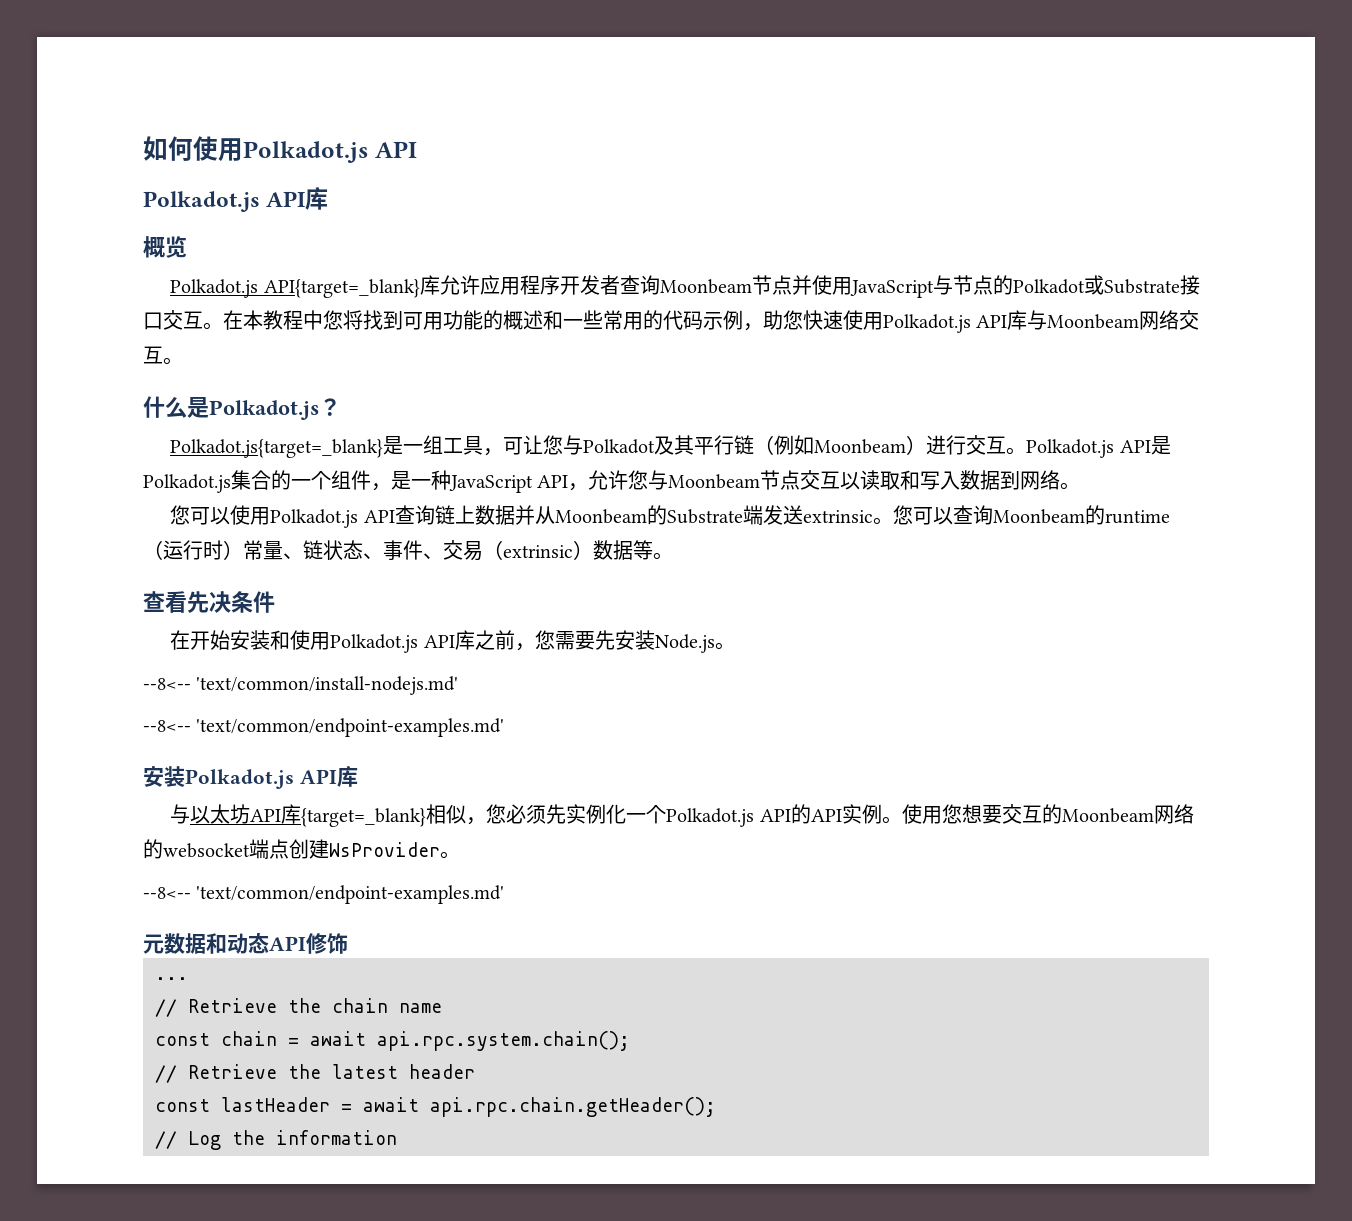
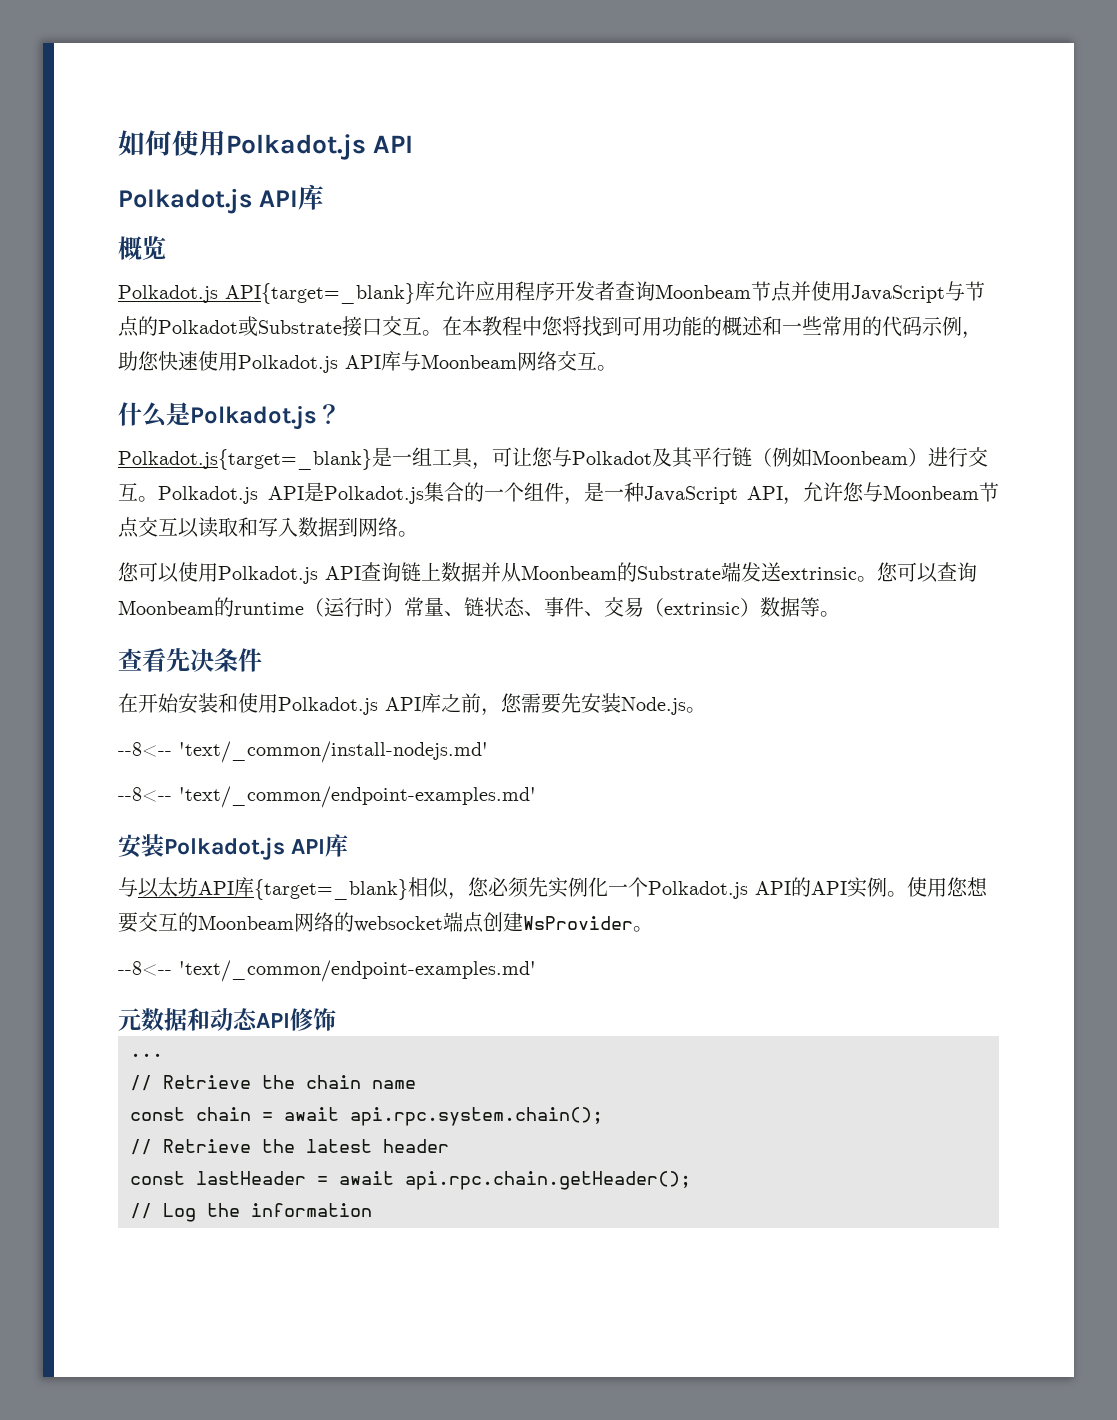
[196,676,459,695] [143,718,505,737] 'text/common/install-nodejs.md' // --8<-- 'text/common/endpoint-examples.md' -> [179,741,488,763] [118,786,536,808] 'text/_common/install-nodejs.md' // --8<-- 'text/_common/endpoint-examples.md'
[196,885,505,904] 'text/common/endpoint-examples.md' -> [179,960,536,982] 'text/_common/endpoint-examples.md'

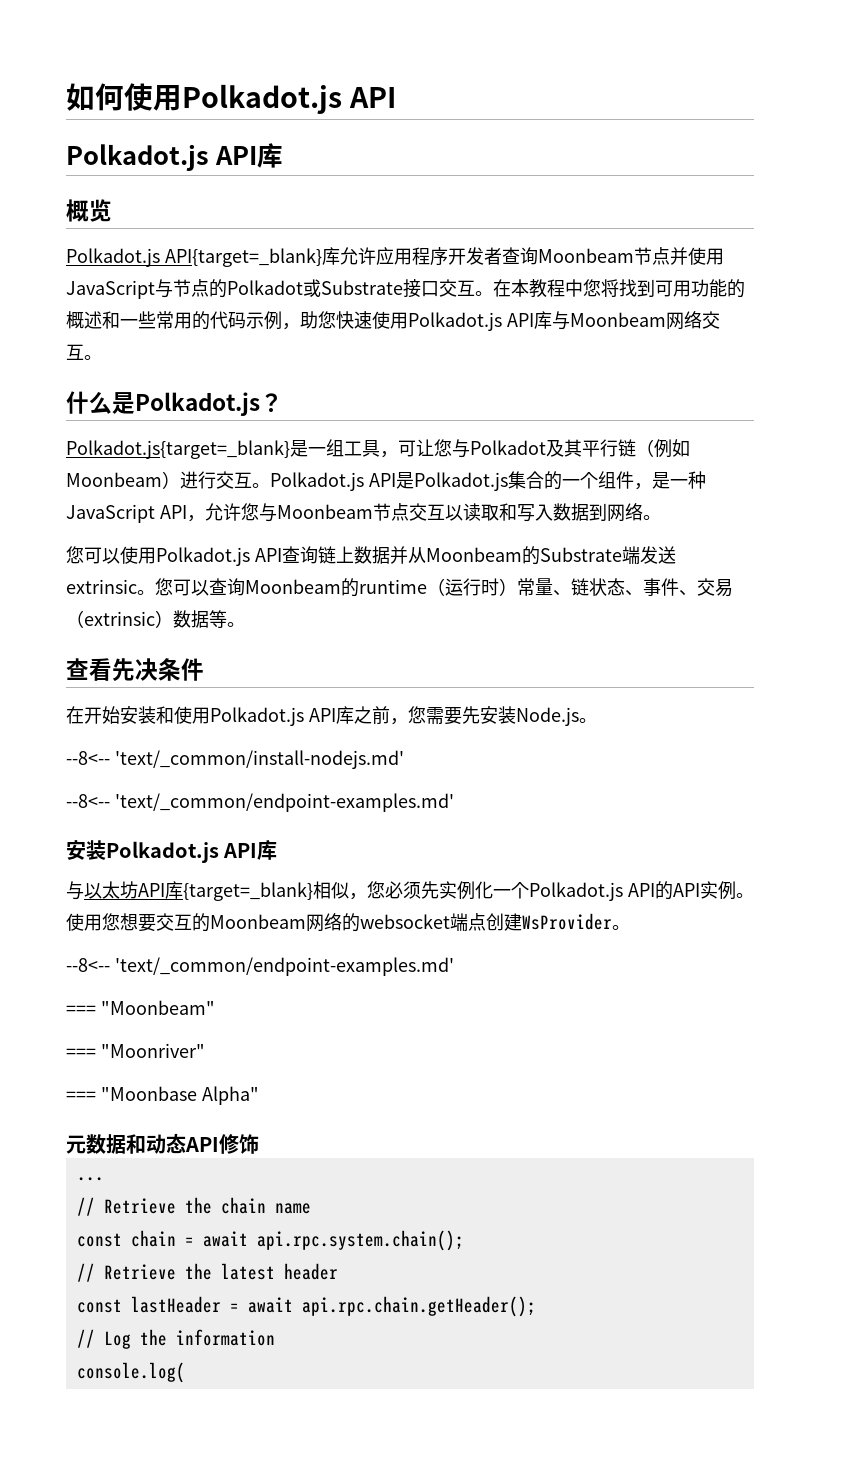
(536, 971) none -> [66,1000,215,1015] [66,1043,205,1058] [66,1086,259,1105] // === "Moonbeam" // === "Moonriver" // === "Moonbase Alpha"
(372, 1210) none -> [76,1362,185,1383] // console.log(

